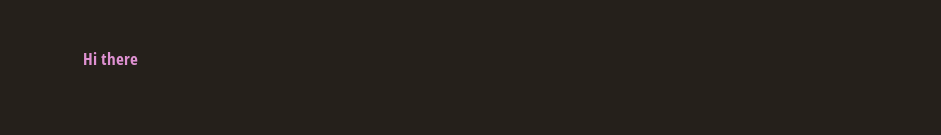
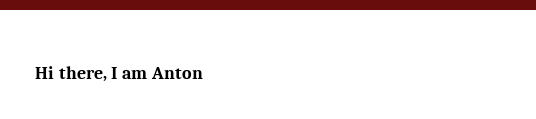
[101,52,139,65] there -> [58,66,203,82] there, I am Anton

